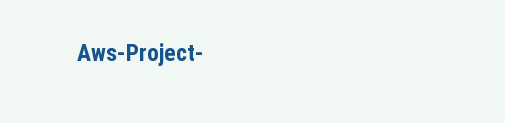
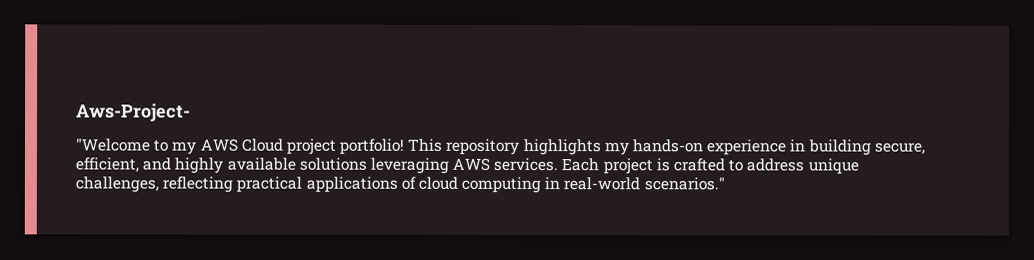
(204, 54) none -> [75,138,925,156] [75,157,859,175] [75,176,725,194] // "Welcome to my AWS Cloud project portfolio! This repository highlights my hands-on experience in building secure, efficient, and highly available solutions leveraging AWS services. Each project is crafted to address unique challenges, reflecting practical applications of cloud computing in real-world scenarios."

